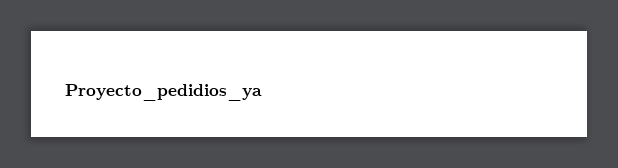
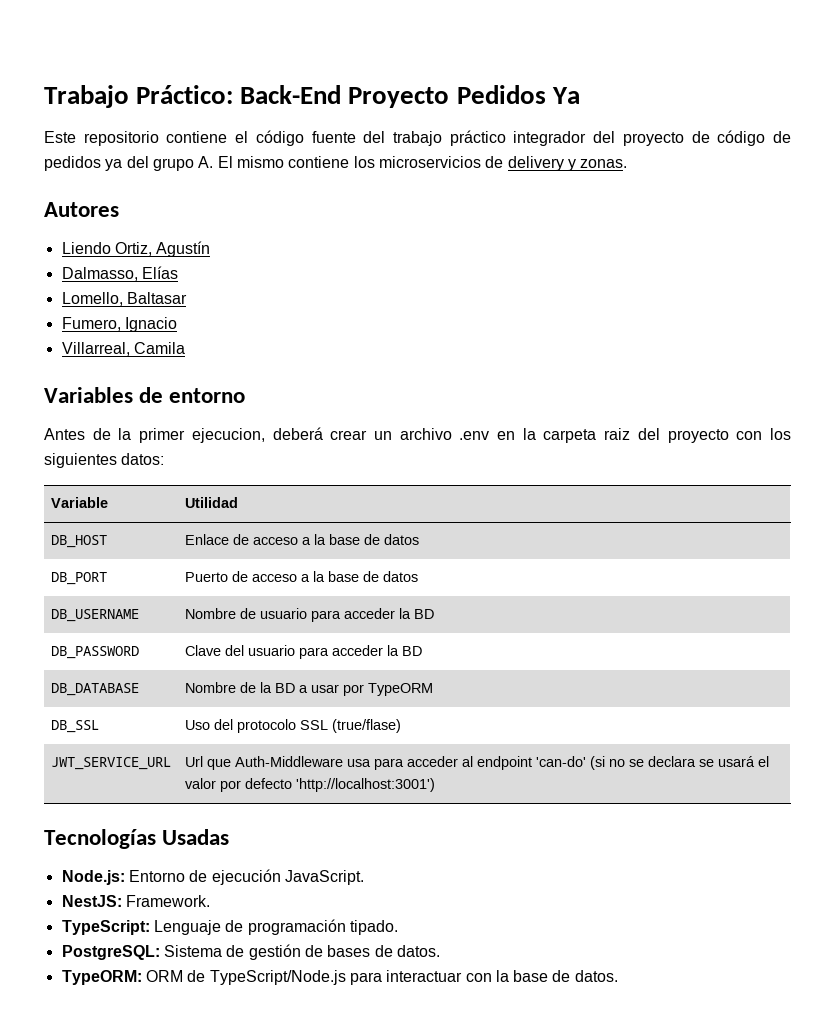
[65,84,262,101] Proyecto_pedidios_ya -> [44,85,580,108] [44,130,791,146] [44,156,628,171] [44,202,119,217] [61,241,211,257] [61,266,178,281] [61,292,187,306] [61,317,177,332] [61,342,185,356] [44,387,246,403] [44,427,792,443] [44,453,165,468] [50,497,108,508] [184,497,238,508] [50,535,107,548] [184,534,419,545] [50,572,107,585] [184,571,418,582] [50,609,139,622] [184,608,434,622] [50,646,139,659] [184,645,422,659] [50,683,139,696] [184,682,433,696] [50,720,99,733] [184,719,401,733] [50,757,171,770] [184,756,769,770] [184,778,435,792] [44,829,230,849] [61,869,364,885] [61,895,210,907] [61,919,398,935] [61,944,440,960] [61,970,618,985] Trabajo Práctico: Back-End Proyecto Pedidos Ya // Este repositorio contiene el código fuente del trabajo práctico integrador del proyecto de código de pedidos ya del grupo A. El mismo contiene los microservicios de delivery y zonas. // Autores // Liendo Ortiz, Agustín // Dalmasso, Elías // Lomello, Baltasar // Fumero, Ignacio // Villarreal, Camila // Variables de entorno // Antes de la primer ejecucion, deberá crear un archivo .env en la carpeta raiz del proyecto con los siguientes datos: // Variable | Utilidad // DB_HOST | Enlace de acceso a la base de datos // DB_PORT | Puerto de acceso a la base de datos // DB_USERNAME | Nombre de usuario para acceder la BD // DB_PASSWORD | Clave del usuario para acceder la BD // DB_DATABASE | Nombre de la BD a usar por TypeORM // DB_SSL | Uso del protocolo SSL (true/flase) // JWT_SERVICE_URL | Url que Auth-Middleware usa para acceder al endpoint 'can-do' (si no se declara se usará el valor por defecto 'http://localhost:3001') // Tecnologías Usadas // Node.js: Entorno de ejecución JavaScript. // NestJS: Framework. // TypeScript: Lenguaje de programación tipado. // PostgreSQL: Sistema de gestión de bases de datos. // TypeORM: ORM de TypeScript/Node.js para interactuar con la base de datos.

